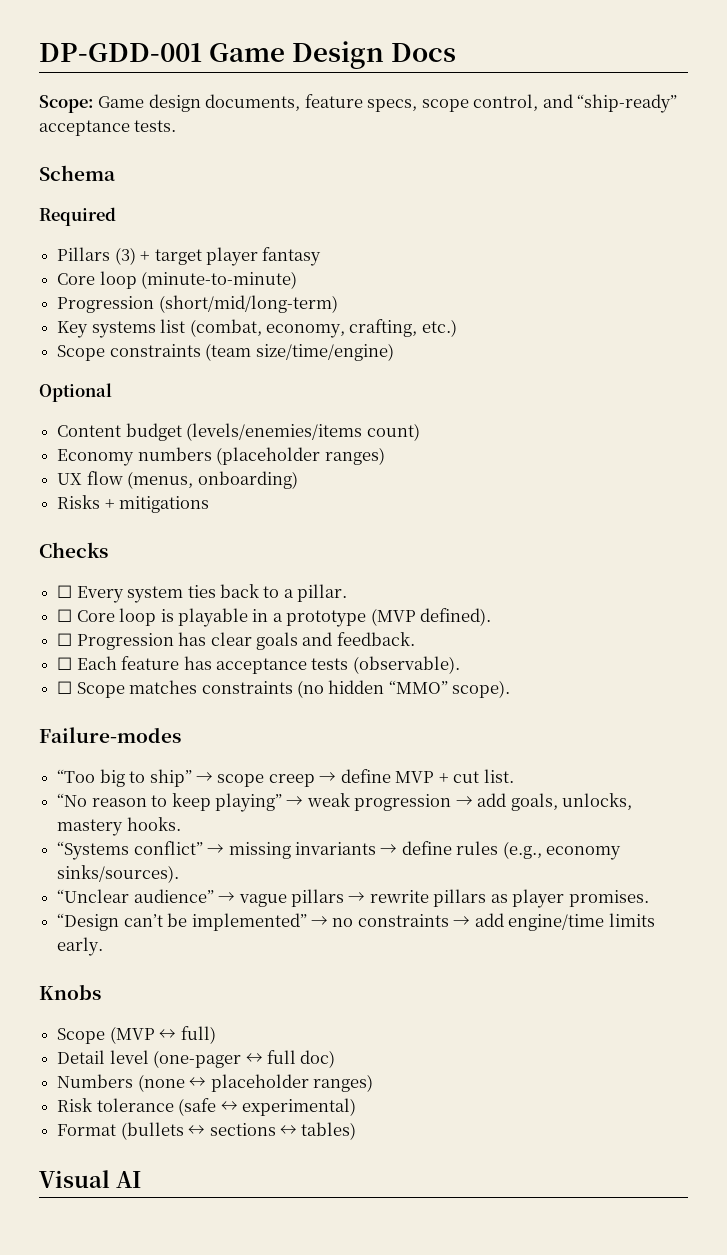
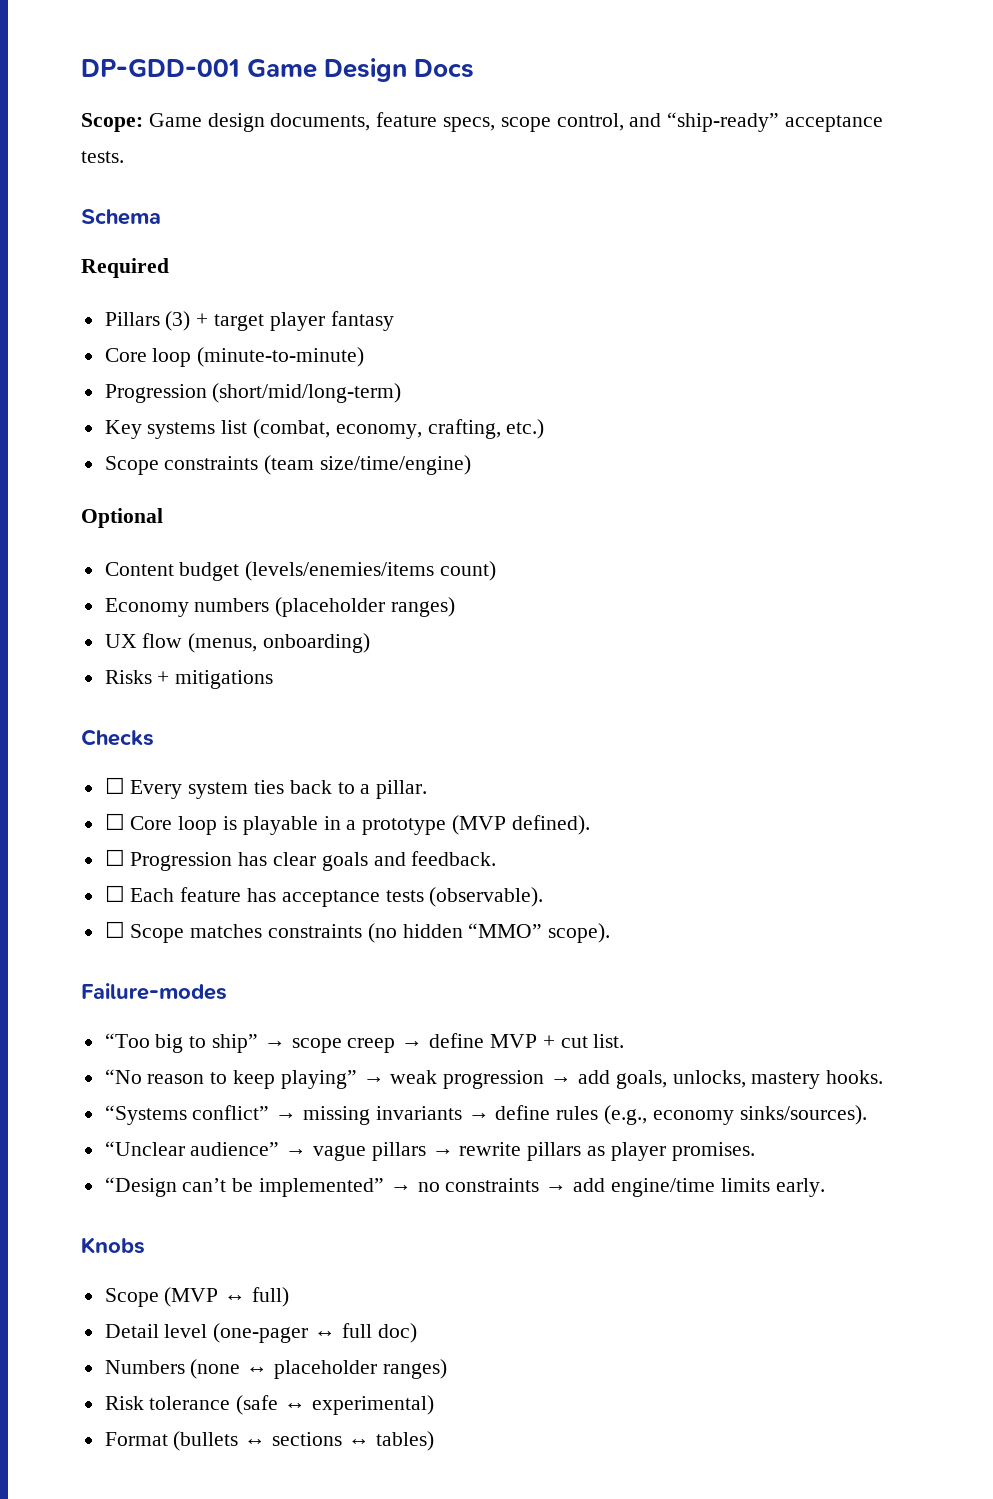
[39,1170,141,1188] // Visual AI -> (434, 1441) none

